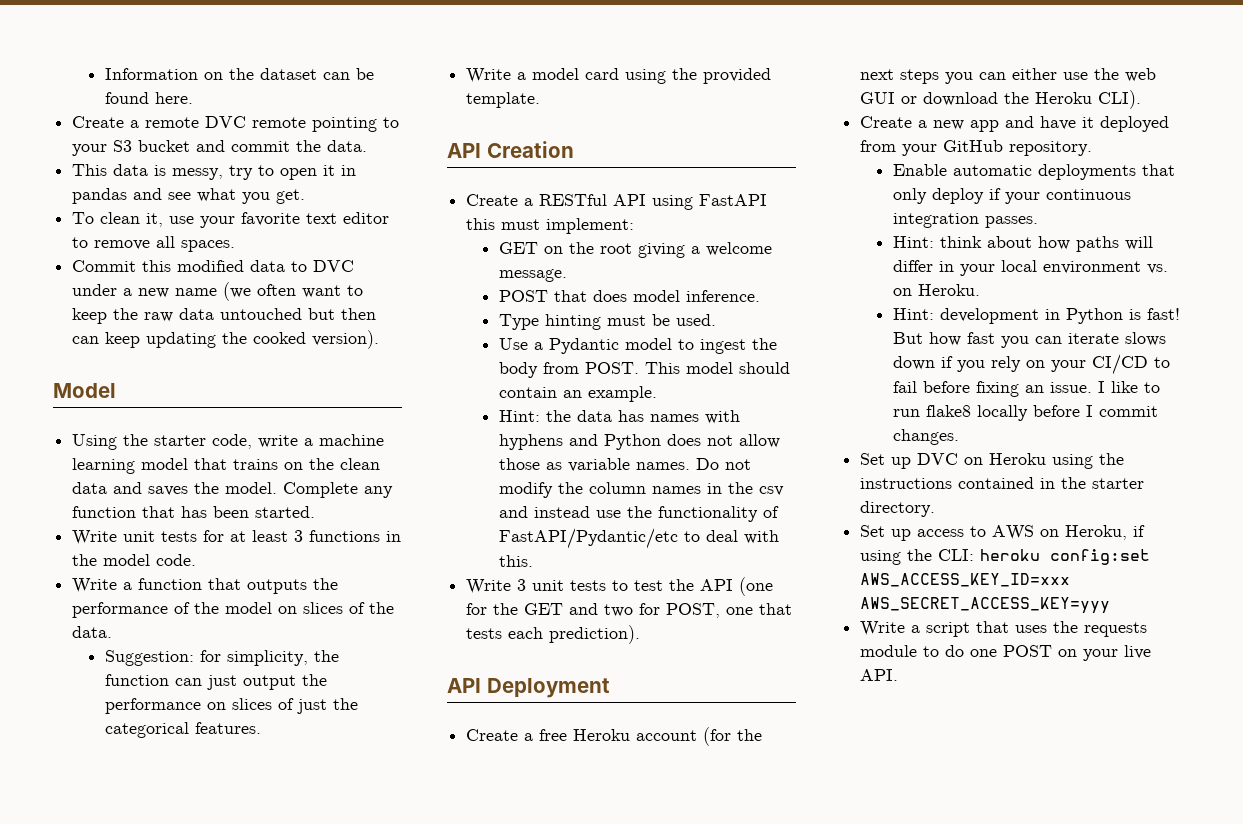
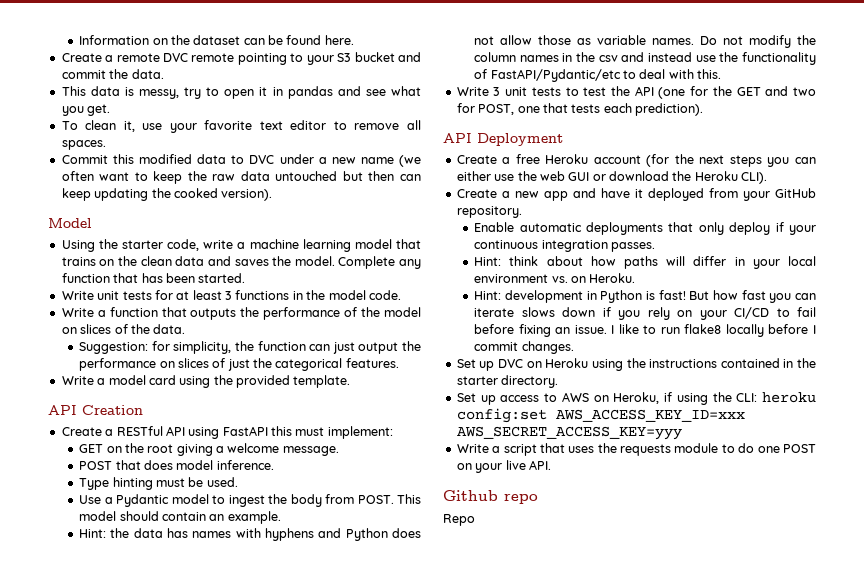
(899, 675) none -> [443,490,538,504] [443,514,475,526] // Github repo // Repo

